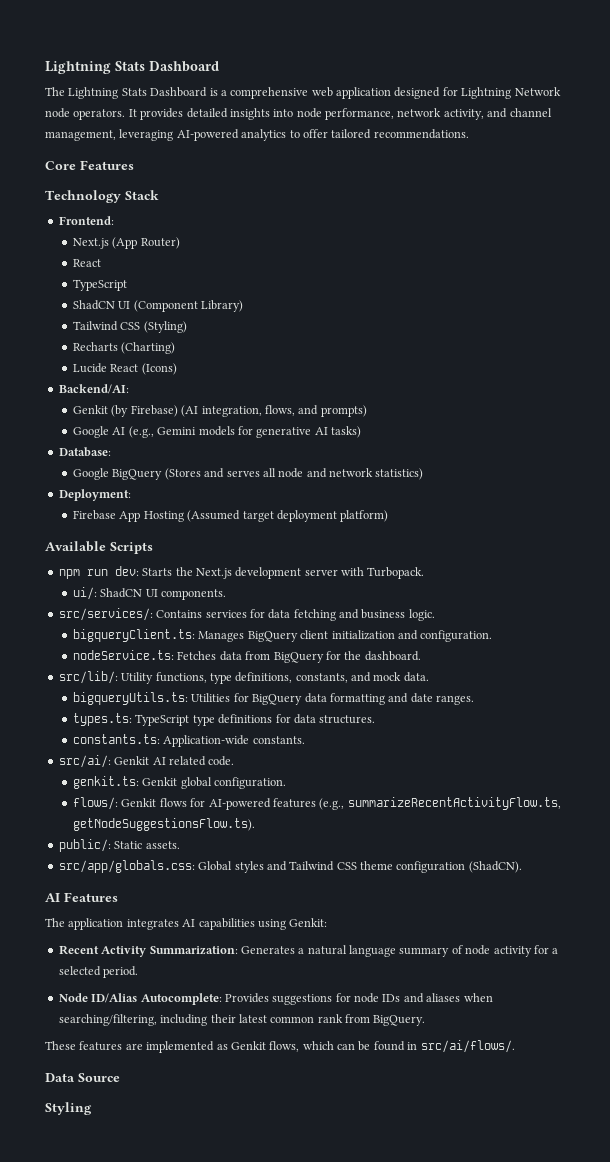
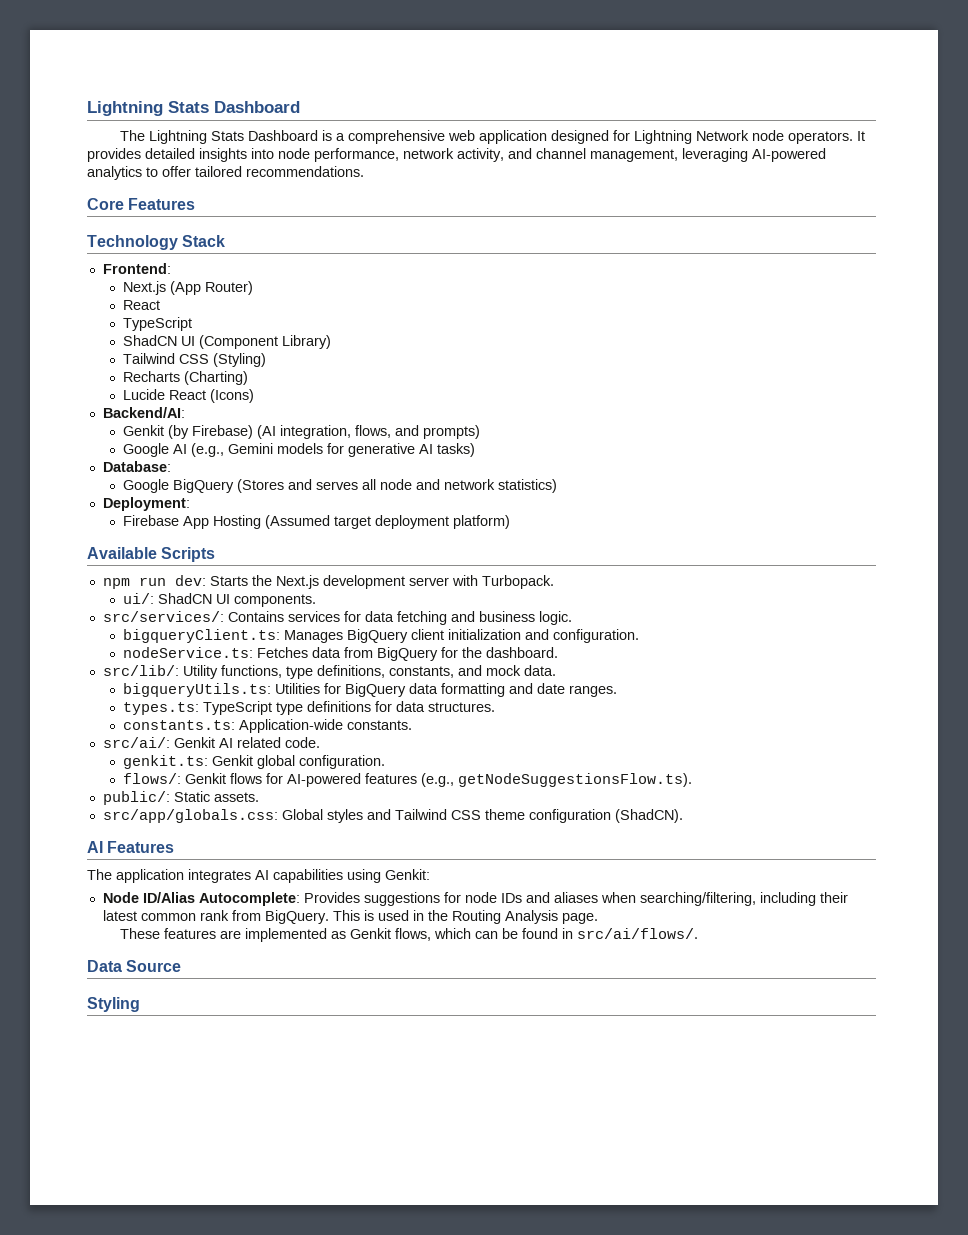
[347,797,561,810] summarizeRecentActivityFlow.ts, -> (455, 780) none
[58,945,559,957] [58,966,139,978] // Recent Activity Summarization: Generates a natural language summary of node activity for a selected period. -> (430, 874) none
(426, 1020) none -> [332,910,598,924] This is used in the Routing Analysis page.

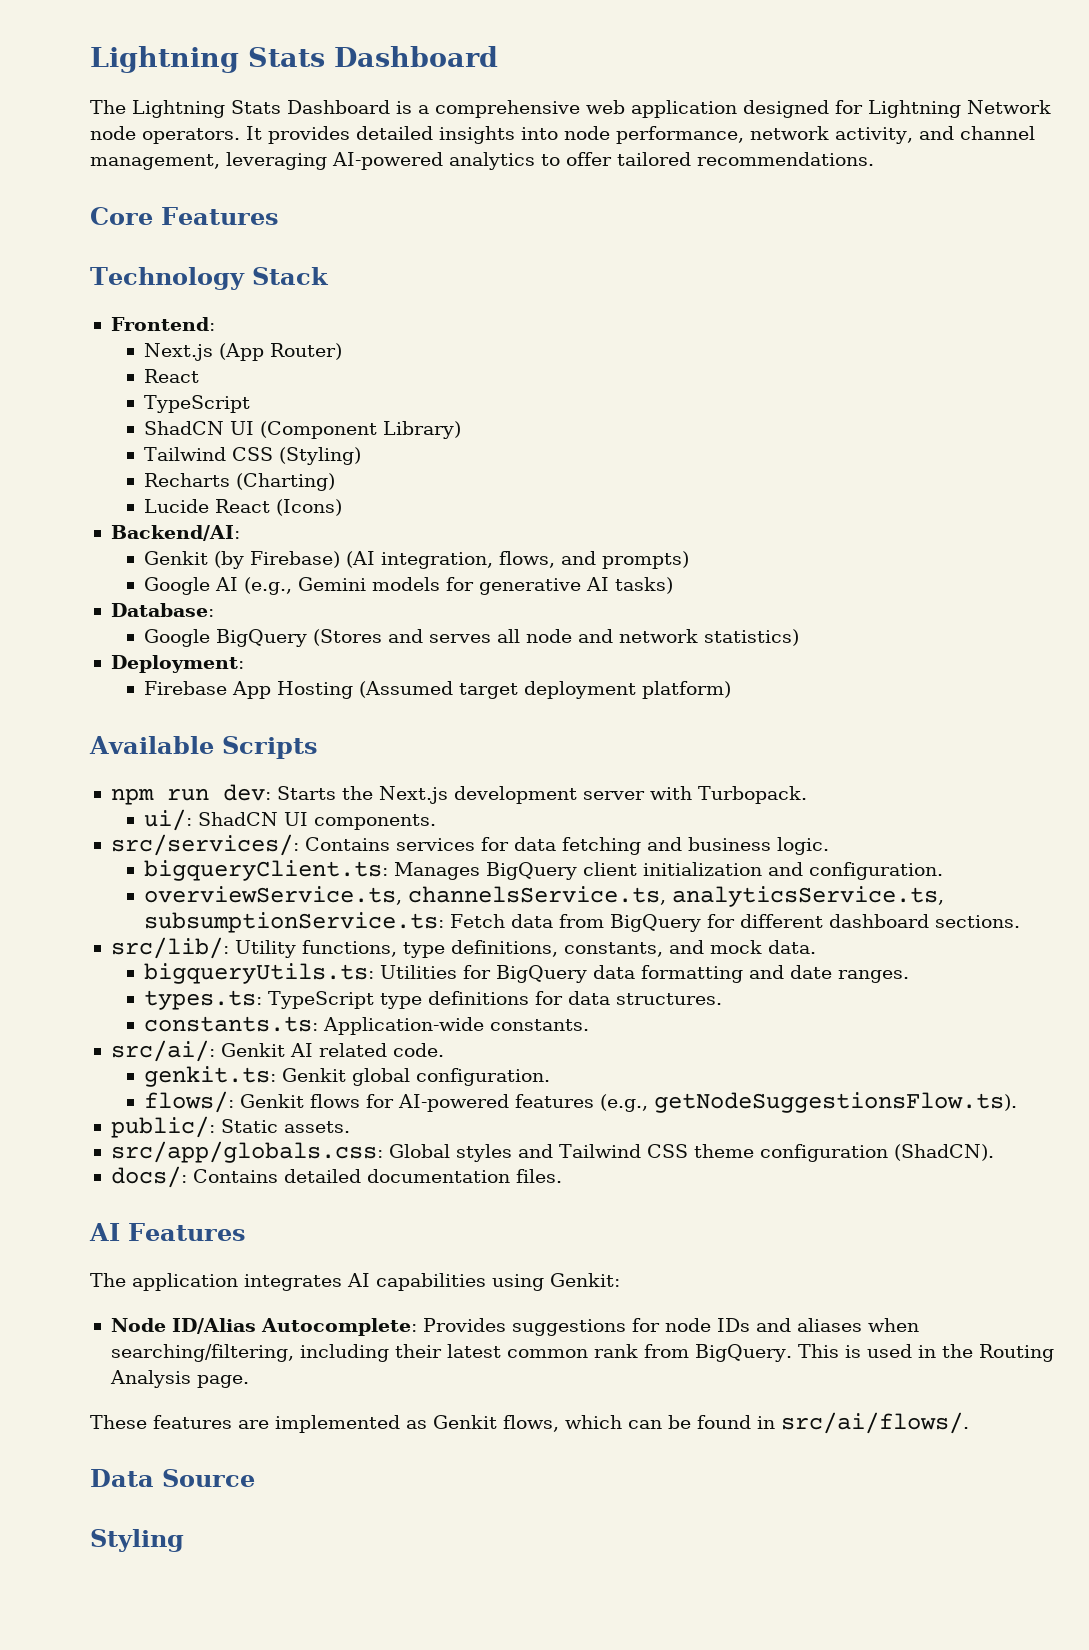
[123,647,309,658] nodeService.ts: Fetches -> [144,886,945,907] [144,912,506,933] overviewService.ts, channelsService.ts, analyticsService.ts, subsumptionService.ts: Fetch
[462,647,559,658] the dashboard. -> [740,914,1021,928] different dashboard sections.
(683, 816) none -> [110,1166,562,1188] // docs/: Contains detailed documentation files.

